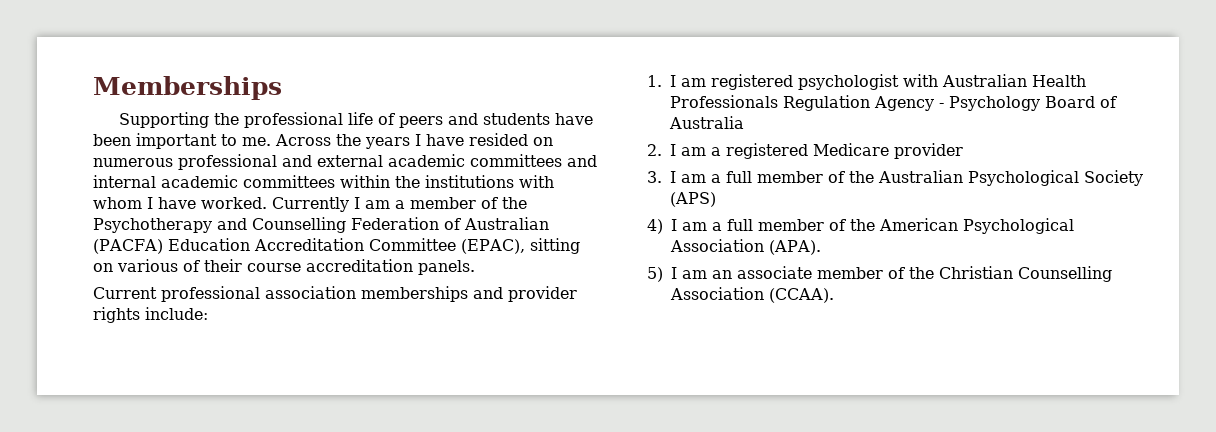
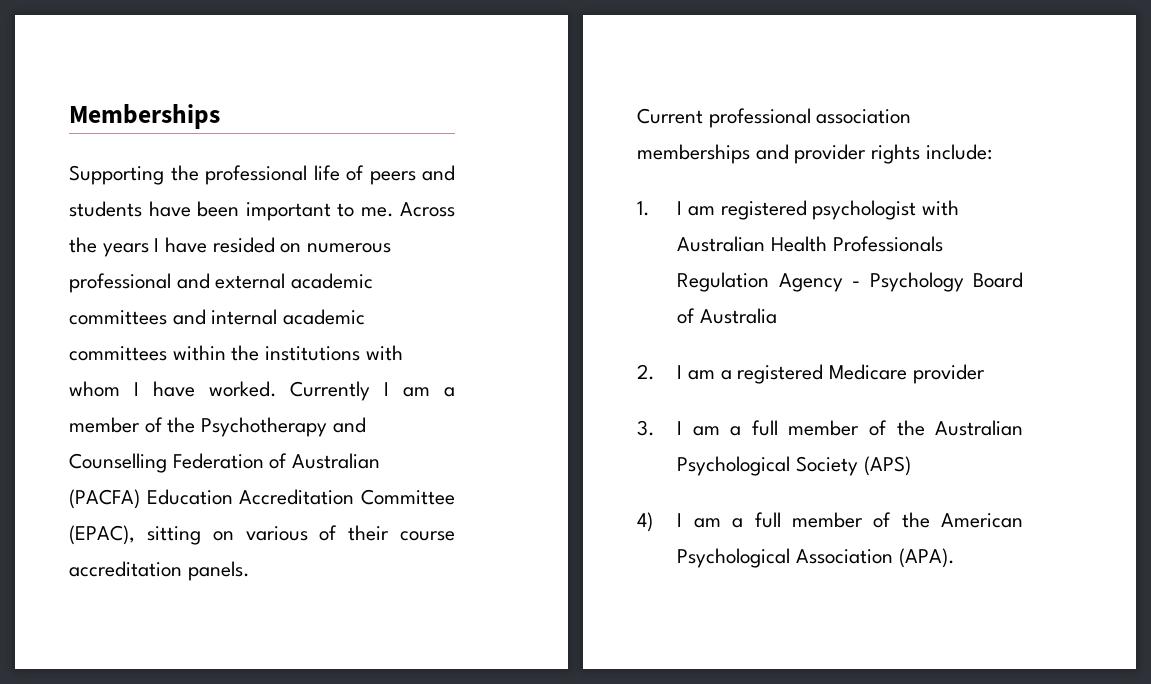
[647,266,1112,282] [670,287,834,303] // 5) I am an associate member of the Christian Counselling Association (CCAA). -> (955, 558) none

